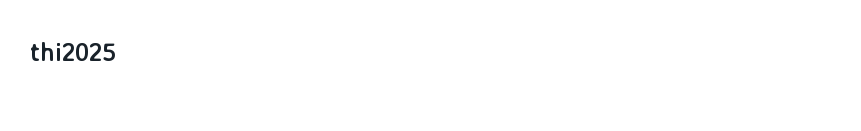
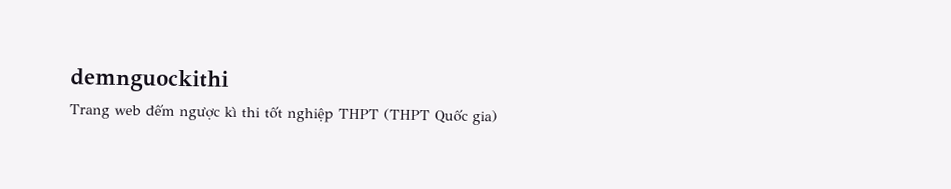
[30,42,116,61] thi2025 -> [70,68,229,93] [69,104,498,126] demnguockithi // Trang web đếm ngược kì thi tốt nghiệp THPT (THPT Quốc gia)

